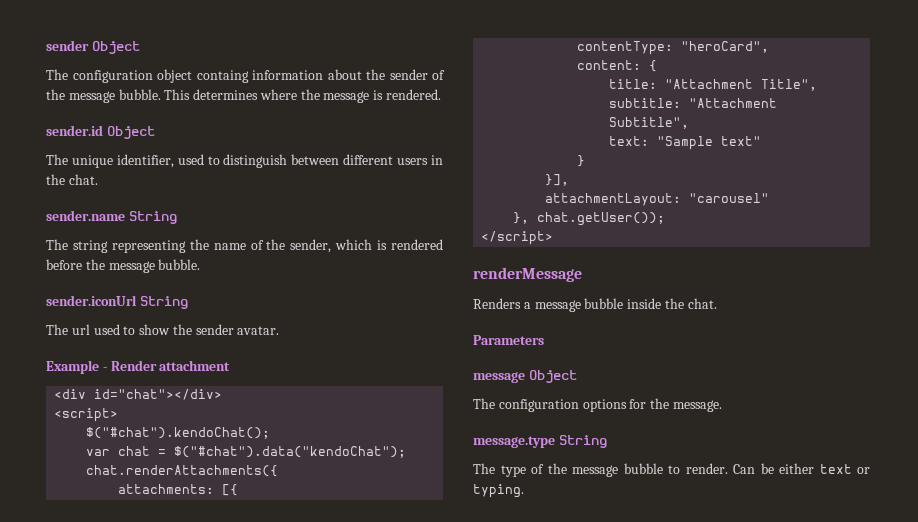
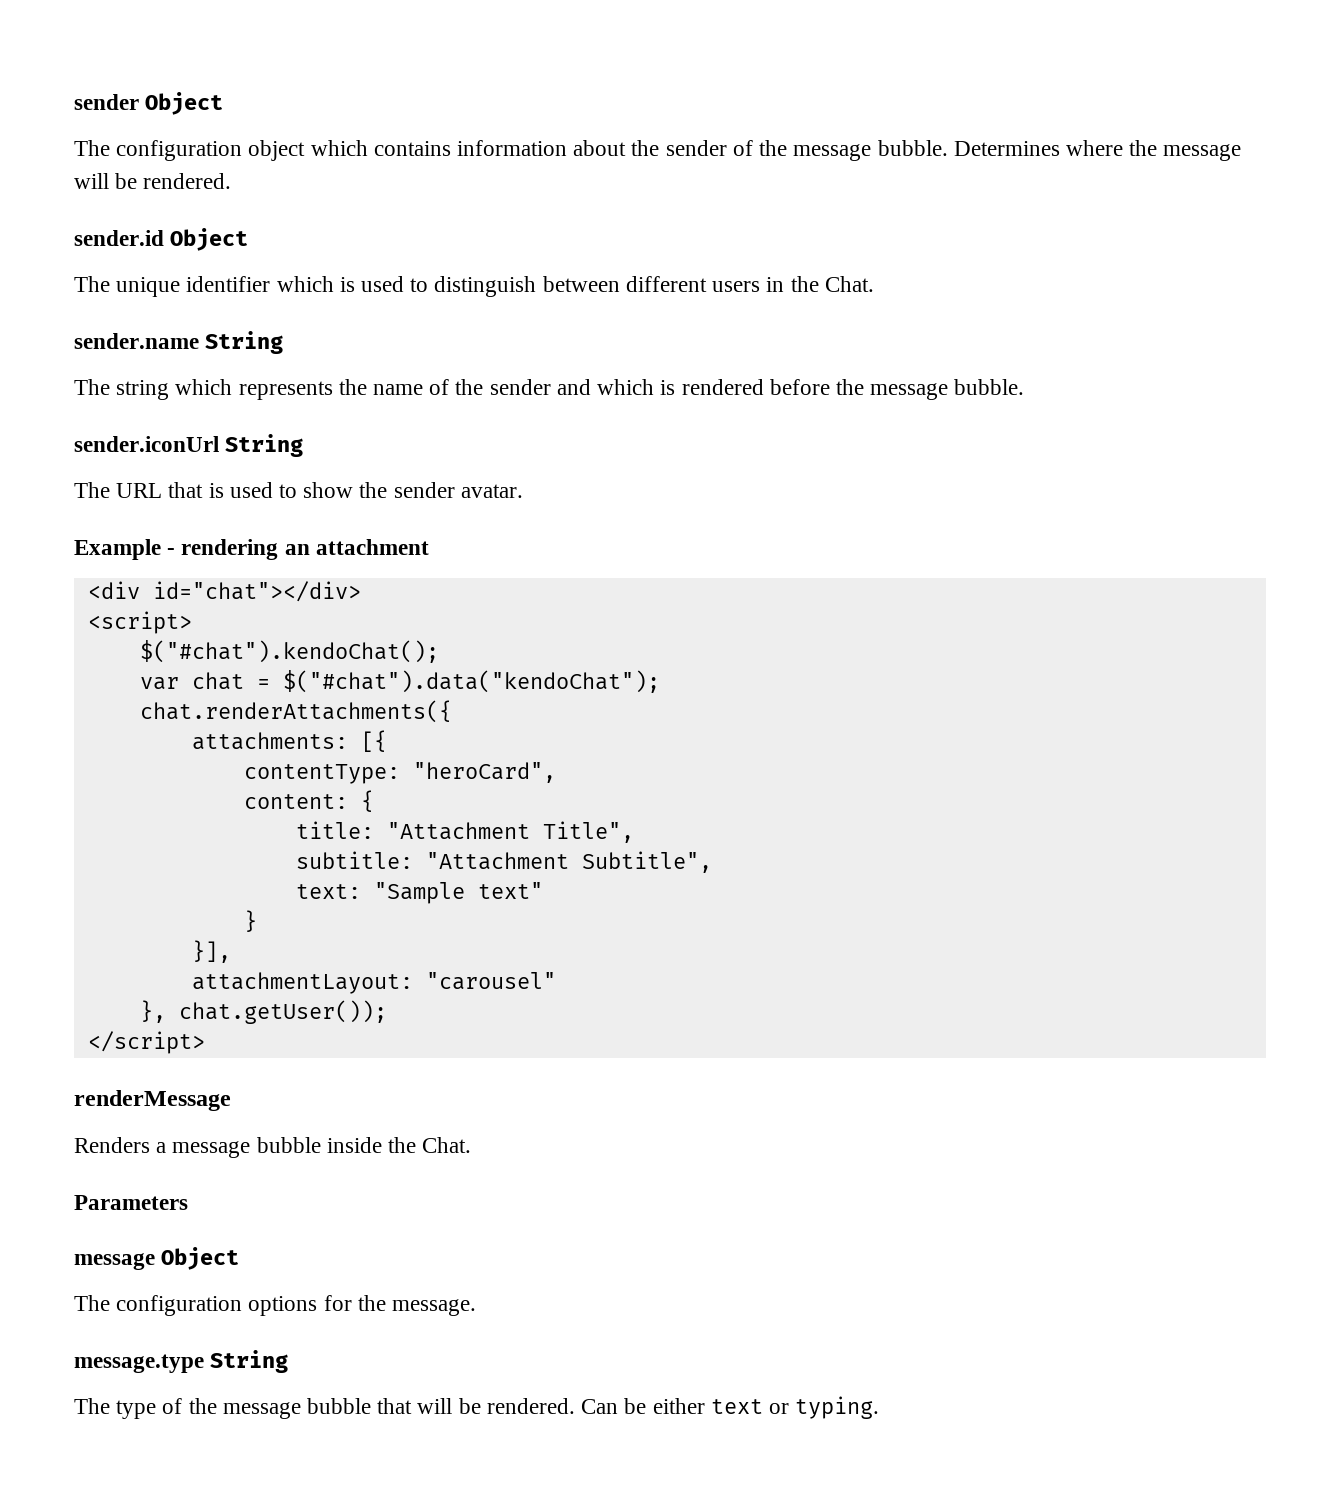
[196,70,249,83] containg -> [310,140,451,156] which contains
[164,89,259,100] This determines -> [953,141,1060,156] Determines
[373,90,384,100] is -> [74,173,138,189] will be
[116,154,174,168] identifier, -> [186,276,355,292] identifier which is
[68,174,98,185] chat. -> [824,276,874,292] Chat.
[111,240,186,253] representing -> [175,379,333,400] which represents
[290,239,332,253] sender, -> [489,379,591,395] sender and
[71,324,90,335] url -> [116,482,224,498] URL that is
[110,360,157,371] Render -> [181,539,310,560] rendering an
[687,298,717,309] chat. -> [422,1137,472,1153] Chat.
[668,463,728,474] to render. -> [377,1398,575,1414] that will be rendered.

